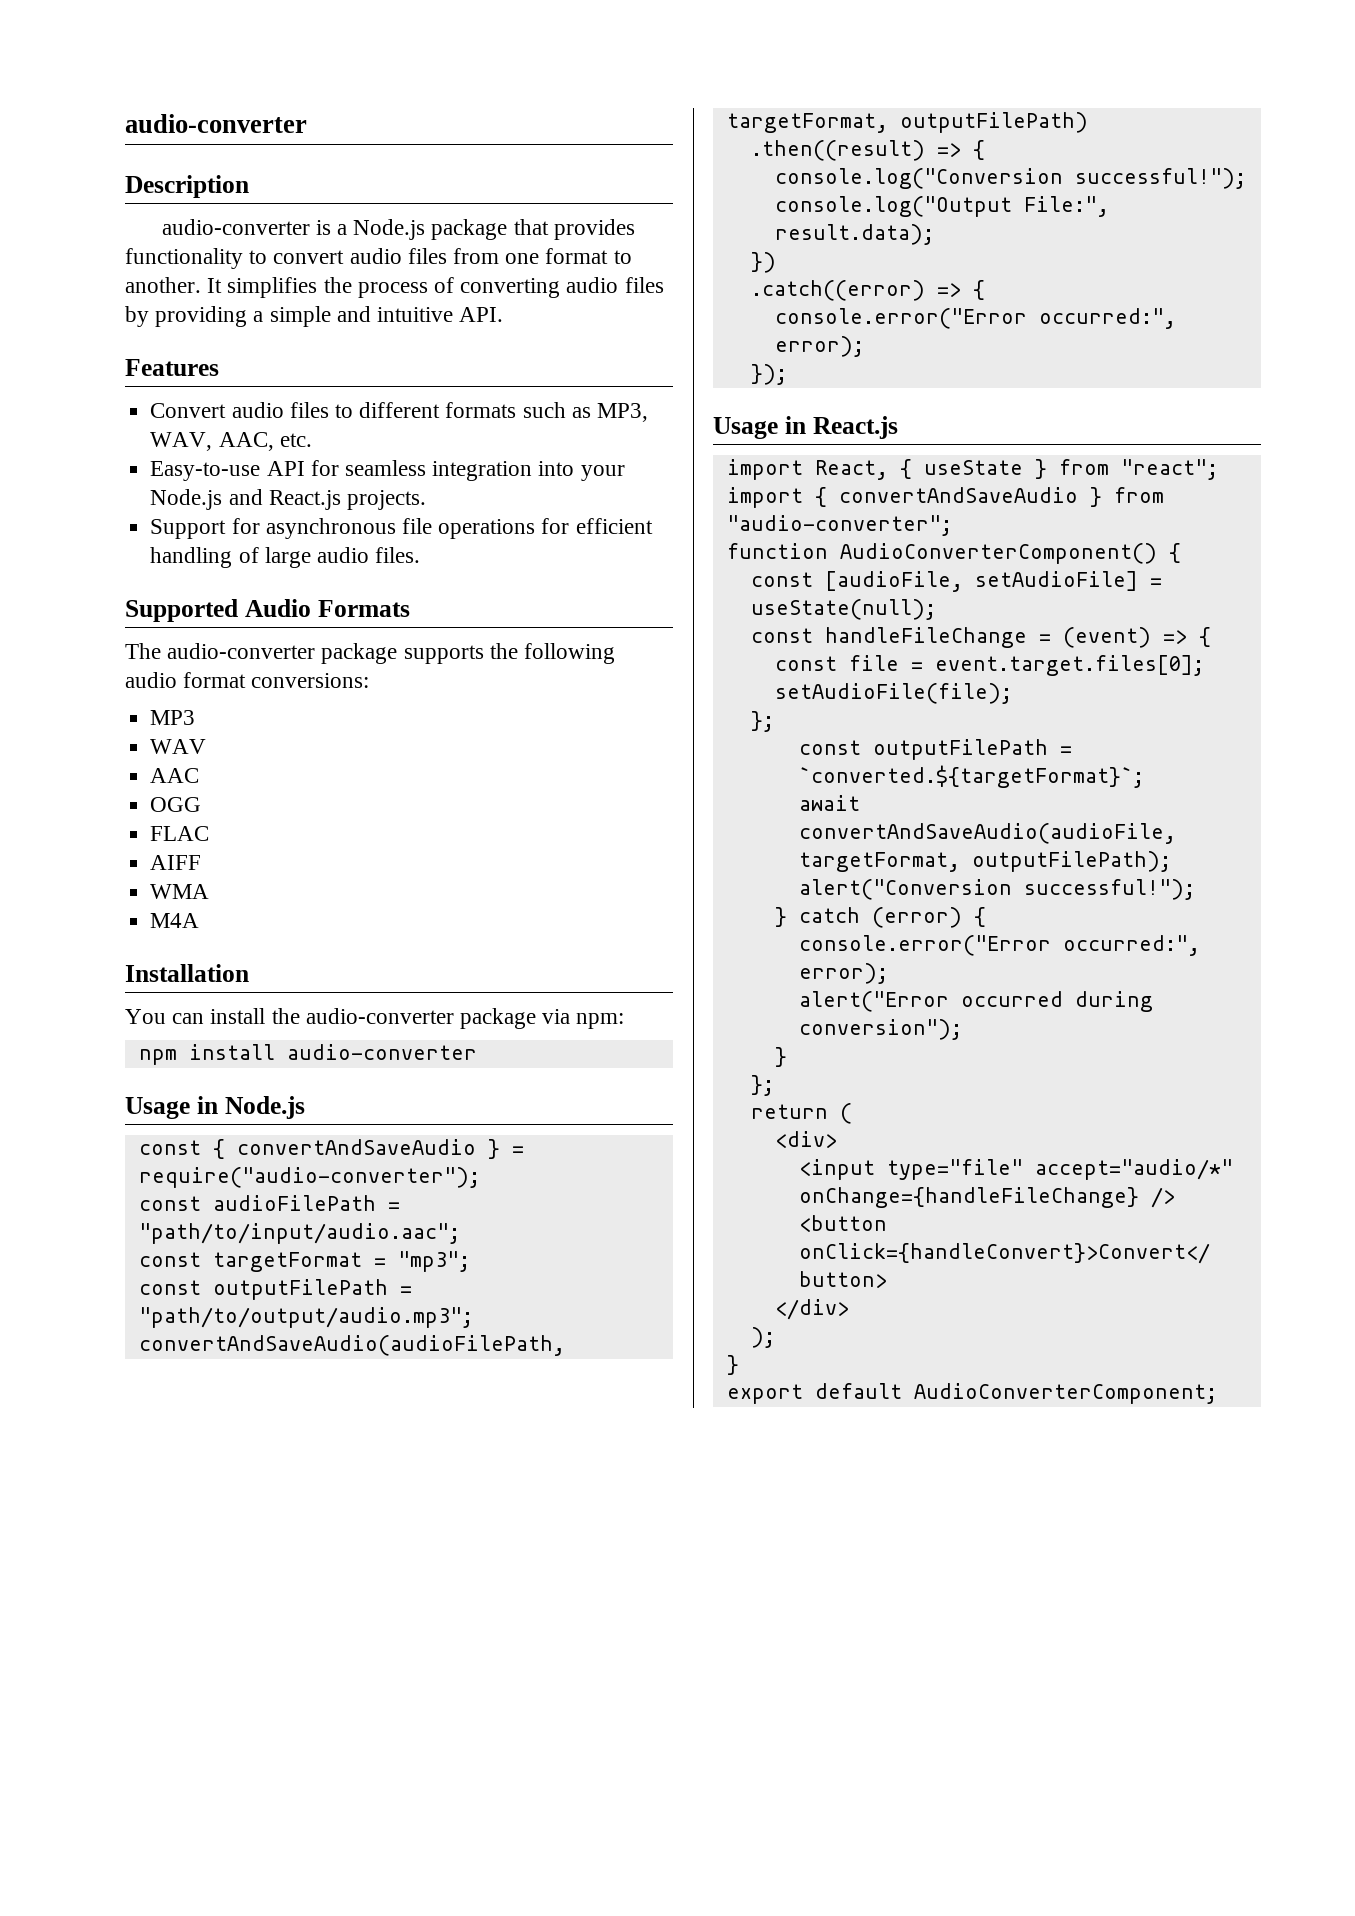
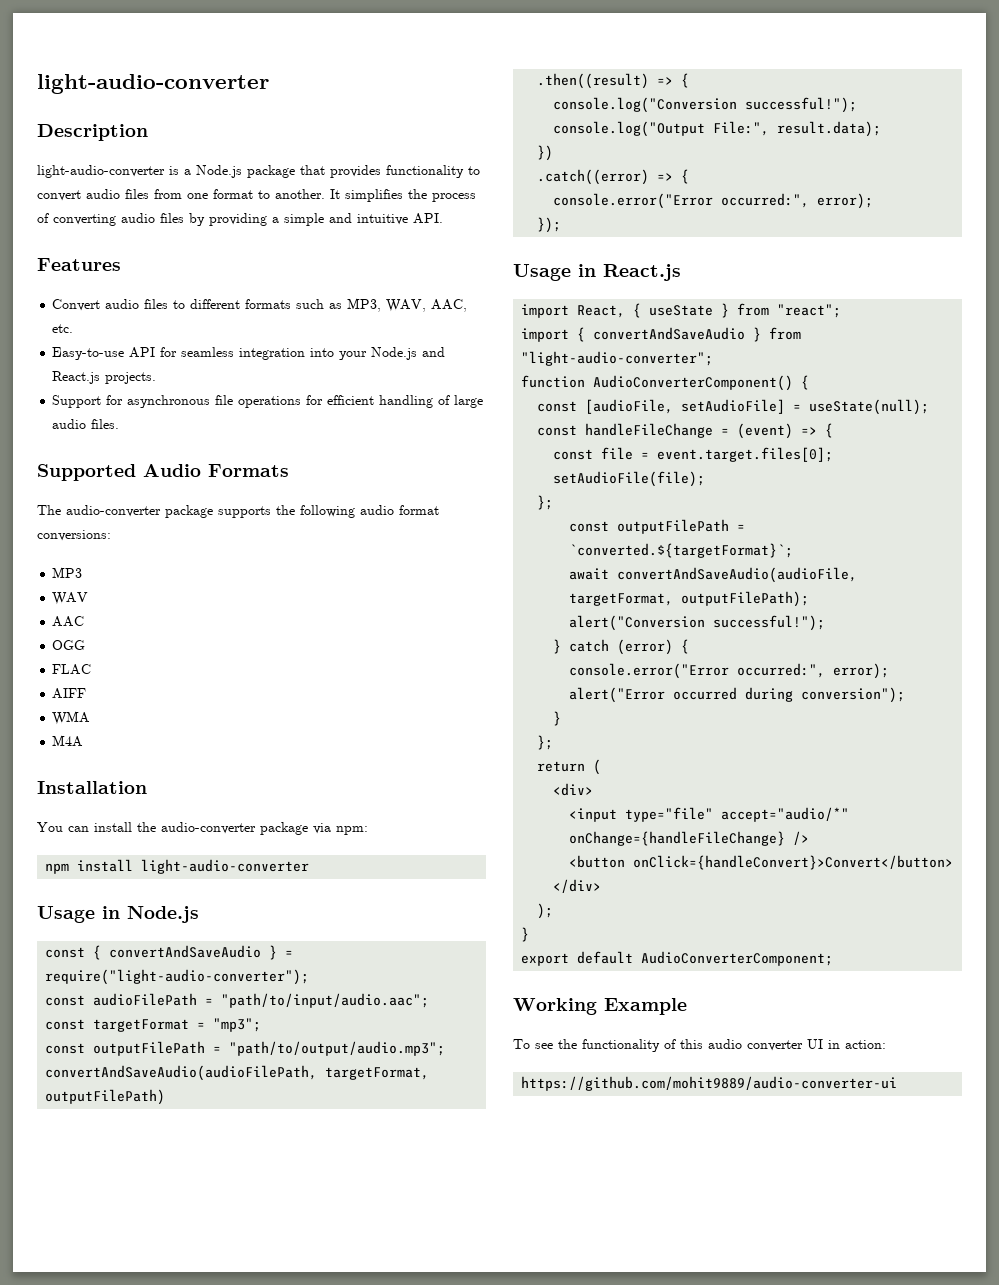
[125,114,307,133] audio-converter -> [37,74,269,94] light-audio-converter
[161,219,310,235] audio-converter -> [37,165,165,178] light-audio-converter
[286,1044,477,1060] audio-converter -> [141,859,310,874] light-audio-converter
[138,1167,480,1188] require("audio-converter"); -> [45,969,310,985] require("light-audio-converter");
[726,515,952,536] "audio-converter"; -> [521,351,714,366] "light-audio-converter";
(1217, 1393) none -> [513,998,687,1015] [513,1039,886,1052] [521,1076,898,1091] // Working Example // To see the functionality of this audio converter UI in action: // https://github.com/mohit9889/audio-converter-ui

